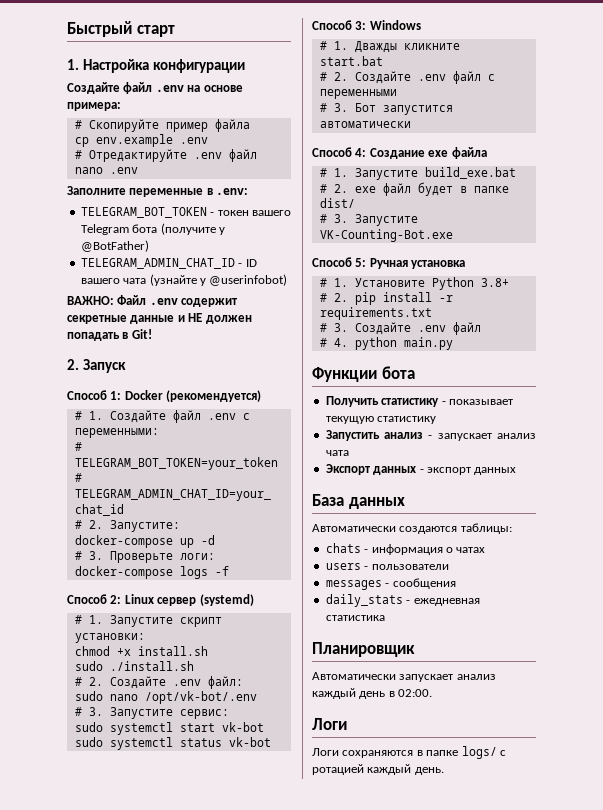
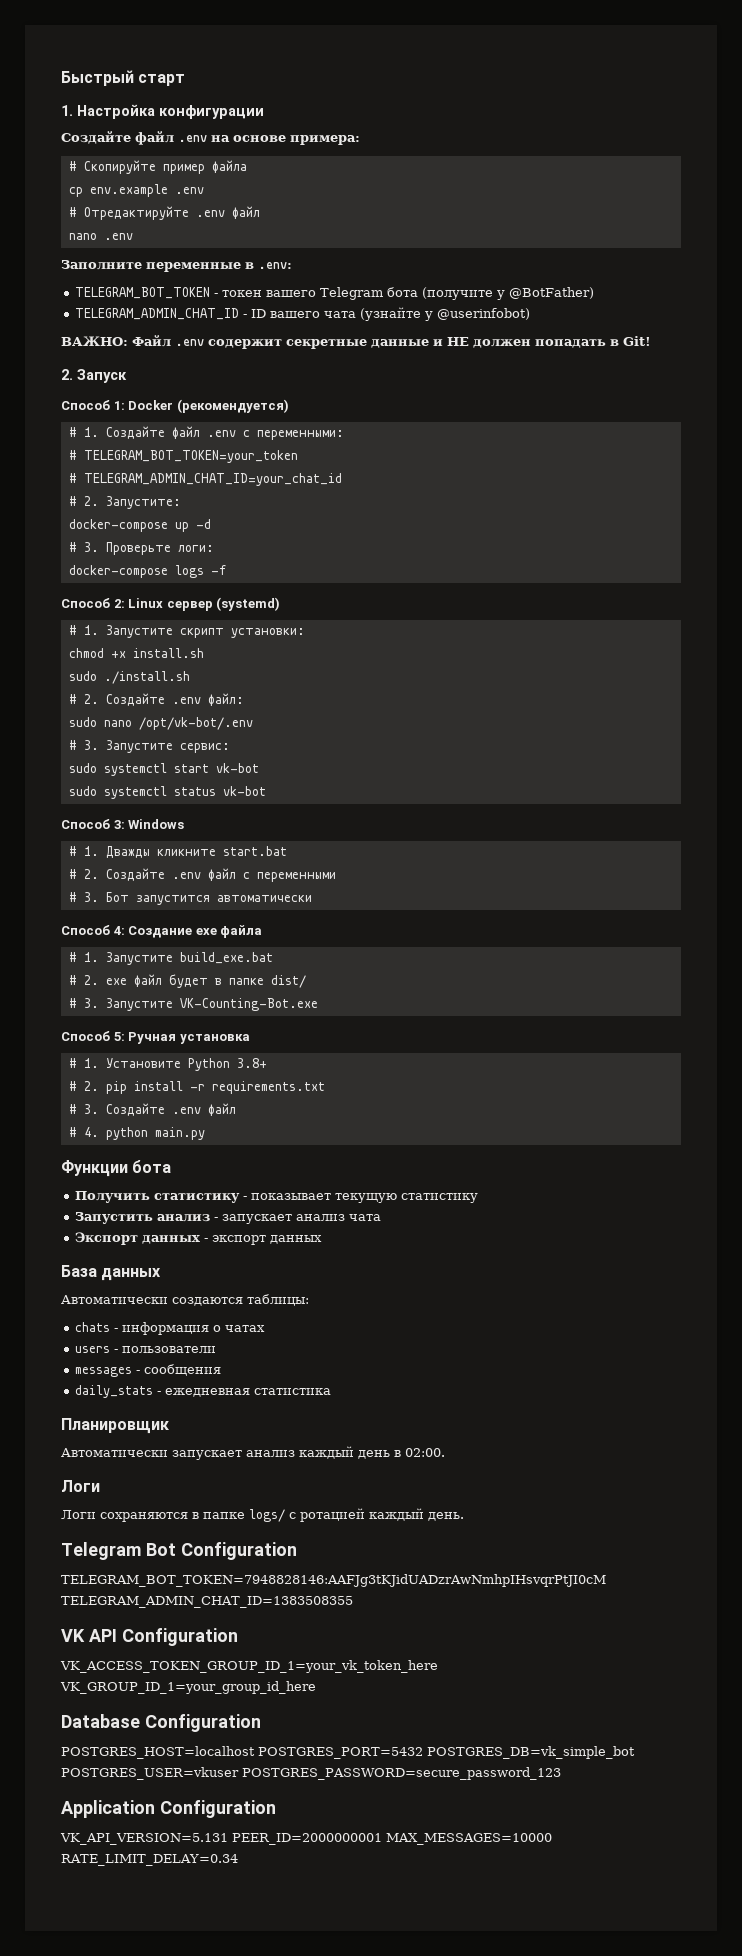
(444, 771) none -> [61,1542,297,1560] [61,1574,606,1587] [61,1596,353,1608] [61,1628,238,1646] [60,1660,438,1673] [60,1681,316,1694] [61,1714,261,1732] [61,1746,635,1759] [61,1767,561,1780] [61,1800,276,1818] [60,1833,552,1845] [61,1854,238,1866] // Telegram Bot Configuration // TELEGRAM_BOT_TOKEN=7948828146:AAFJg3tKJidUADzrAwNmhpIHsvqrPtJI0cM TELEGRAM_ADMIN_CHAT_ID=1383508355 // VK API Configuration // VK_ACCESS_TOKEN_GROUP_ID_1=your_vk_token_here VK_GROUP_ID_1=your_group_id_here // Database Configuration // POSTGRES_HOST=localhost POSTGRES_PORT=5432 POSTGRES_DB=vk_simple_bot POSTGRES_USER=vkuser POSTGRES_PASSWORD=secure_password_123 // Application Configuration // VK_API_VERSION=5.131 PEER_ID=2000000001 MAX_MESSAGES=10000 RATE_LIMIT_DELAY=0.34

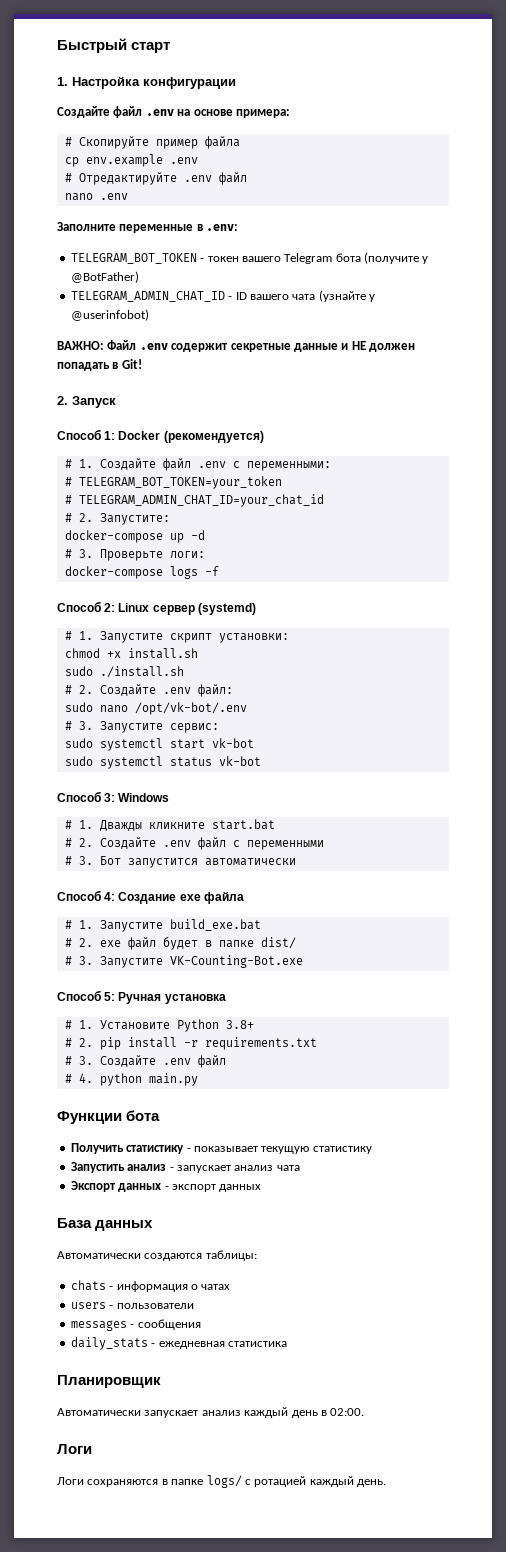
[61,1542,297,1560] [61,1574,606,1587] [61,1596,353,1608] [61,1628,238,1646] [60,1660,438,1673] [60,1681,316,1694] [61,1714,261,1732] [61,1746,635,1759] [61,1767,561,1780] [61,1800,276,1818] [60,1833,552,1845] [61,1854,238,1866] // Telegram Bot Configuration // TELEGRAM_BOT_TOKEN=7948828146:AAFJg3tKJidUADzrAwNmhpIHsvqrPtJI0cM TELEGRAM_ADMIN_CHAT_ID=1383508355 // VK API Configuration // VK_ACCESS_TOKEN_GROUP_ID_1=your_vk_token_here VK_GROUP_ID_1=your_group_id_here // Database Configuration // POSTGRES_HOST=localhost POSTGRES_PORT=5432 POSTGRES_DB=vk_simple_bot POSTGRES_USER=vkuser POSTGRES_PASSWORD=secure_password_123 // Application Configuration // VK_API_VERSION=5.131 PEER_ID=2000000001 MAX_MESSAGES=10000 RATE_LIMIT_DELAY=0.34 -> (386, 1483) none

